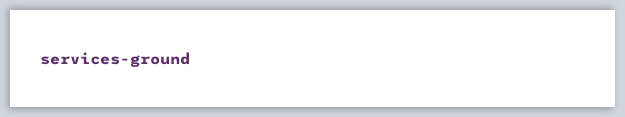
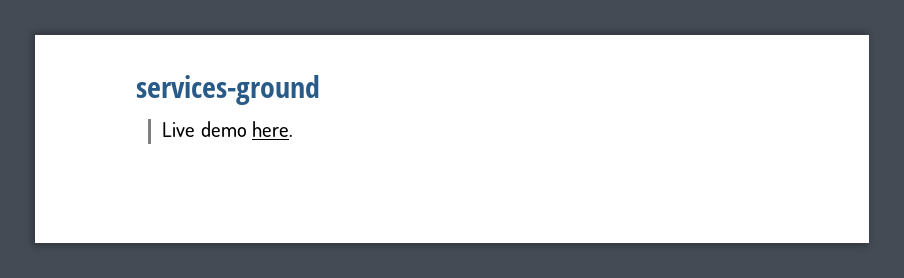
(190, 59) none -> [162,121,294,137] // Live demo here.

